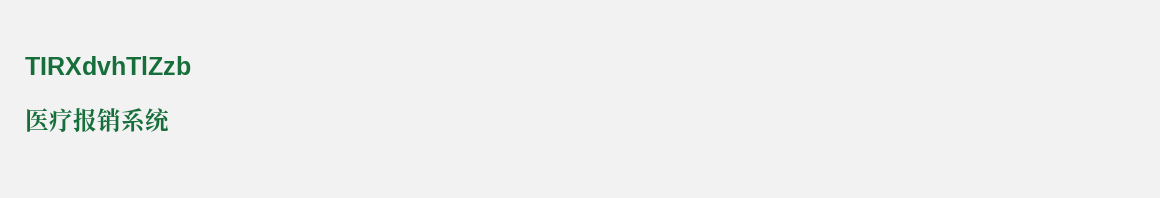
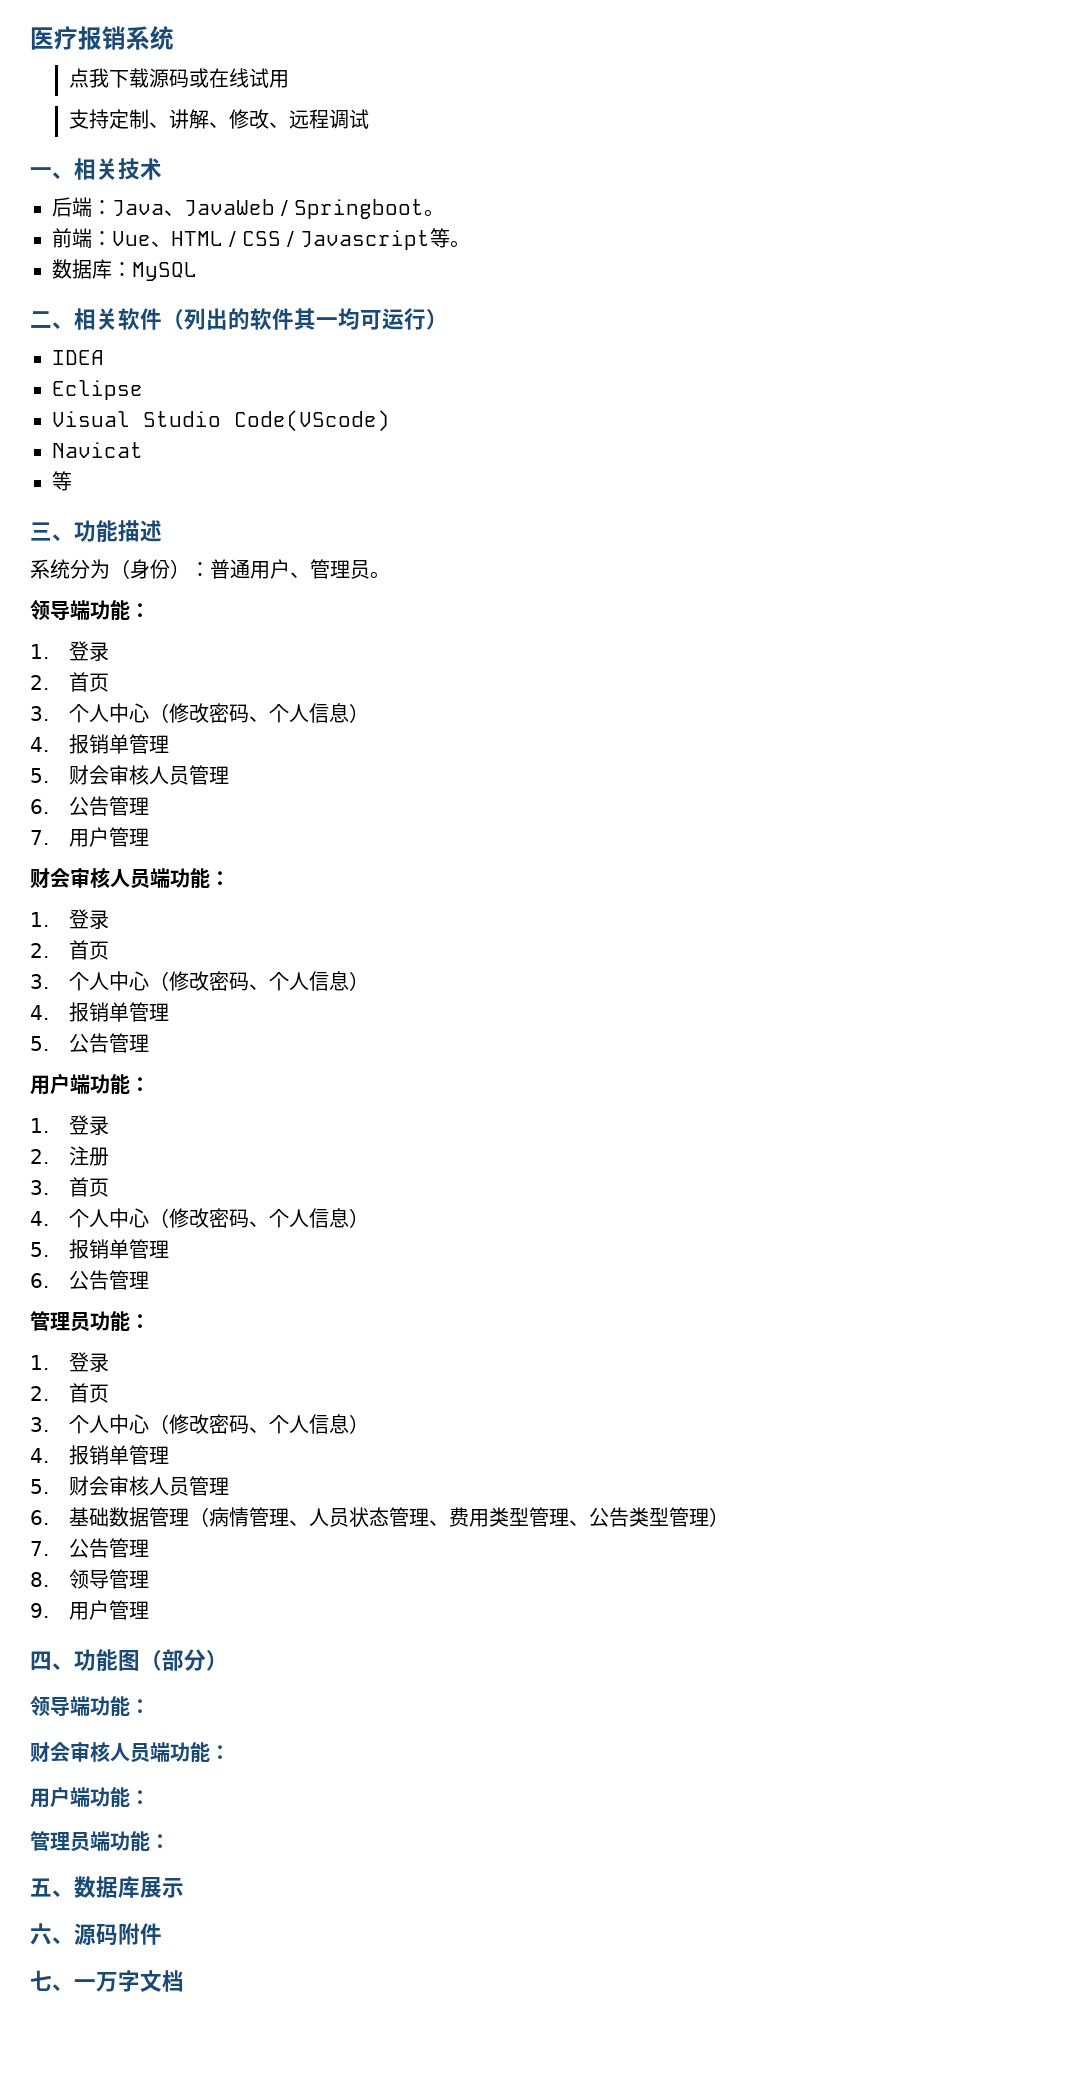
[25,56,191,75] TIRXdvhTlZzb // -> (30, 38) none
(170, 120) none -> [68,68,289,88] [68,109,369,129] [30,158,162,180] [52,197,444,219] [52,228,470,250] [52,259,197,281] [30,308,448,330] [52,350,104,365] [52,380,143,400] [52,410,390,432] [52,442,143,458] [52,471,72,491] [30,520,162,542] [30,559,390,579] [30,600,150,620] [30,641,109,661] [30,672,109,692] [30,703,369,723] [30,734,169,754] [30,765,229,785] [30,796,149,816] [30,827,149,847] [30,867,230,889] [30,909,109,929] [30,940,109,960] [30,971,369,991] [30,1002,169,1022] [30,1033,149,1053] [30,1073,150,1095] [30,1115,109,1135] [30,1146,109,1166] [30,1177,109,1197] [30,1208,369,1228] [30,1239,169,1259] [30,1270,149,1290] [30,1311,150,1332] [30,1352,109,1372] [30,1383,109,1403] [30,1414,369,1434] [30,1445,169,1465] [30,1476,229,1496] [30,1507,729,1527] [30,1538,149,1558] [30,1569,149,1589] [30,1600,149,1620] [30,1649,228,1671] [30,1696,150,1716] [30,1741,230,1763] [30,1786,150,1808] [30,1831,170,1852] [30,1876,184,1898] [30,1923,162,1946] [30,1970,184,1992] // 点我下载源码或在线试用 // 支持定制、讲解、修改、远程调试 // 一、相关技术 // 后端：Java、JavaWeb / Springboot。 // 前端：Vue、HTML / CSS / Javascript等。 // 数据库：MySQL // 二、相关软件（列出的软件其一均可运行） // IDEA // Eclipse // Visual Studio Code(VScode) // Navicat // 等 // 三、功能描述 // 系统分为（身份）：普通用户、管理员。 // 领导端功能： // 1.登录 // 2.首页 // 3.个人中心（修改密码、个人信息） // 4.报销单管理 // 5.财会审核人员管理 // 6.公告管理 // 7.用户管理 // 财会审核人员端功能： // 1.登录 // 2.首页 // 3.个人中心（修改密码、个人信息） // 4.报销单管理 // 5.公告管理 // 用户端功能： // 1.登录 // 2.注册 // 3.首页 // 4.个人中心（修改密码、个人信息） // 5.报销单管理 // 6.公告管理 // 管理员功能： // 1.登录 // 2.首页 // 3.个人中心（修改密码、个人信息） // 4.报销单管理 // 5.财会审核人员管理 // 6.基础数据管理（病情管理、人员状态管理、费用类型管理、公告类型管理） // 7.公告管理 // 8.领导管理 // 9.用户管理 // 四、功能图（部分） // 领导端功能： // 财会审核人员端功能： // 用户端功能： // 管理员端功能： // 五、数据库展示 // 六、源码附件 // 七、一万字文档

